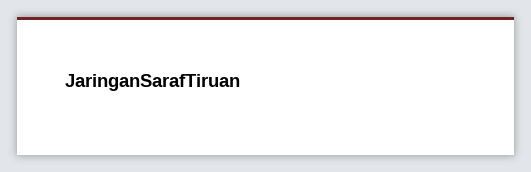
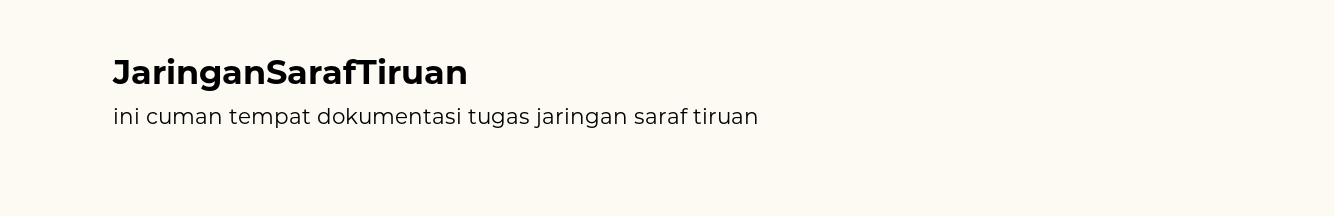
(240, 82) none -> [113,108,759,128] // ini cuman tempat dokumentasi tugas jaringan saraf tiruan

